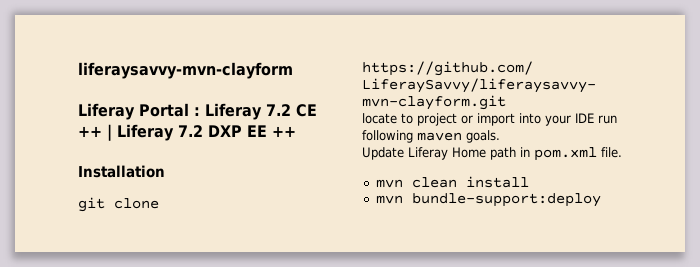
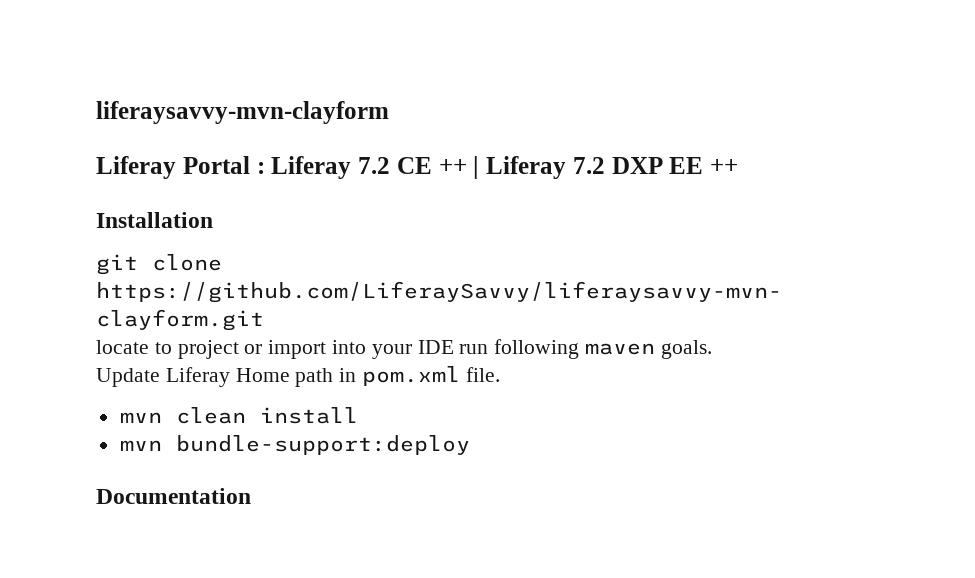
(601, 200) none -> [96,488,251,504] // Documentation

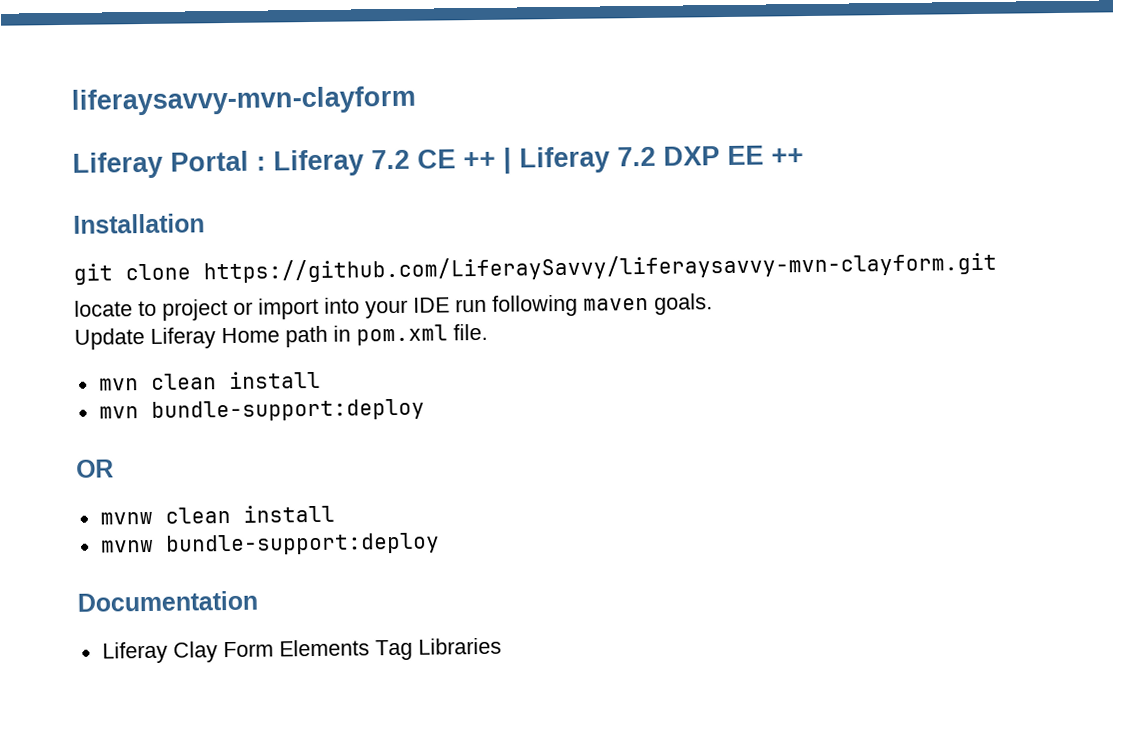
[96,488,251,504] Documentation -> [76,459,114,478] [99,504,335,525] [100,532,440,556] [77,590,258,612] [101,637,502,664] OR // mvnw clean install // mvnw bundle-support:deploy // Documentation // Liferay Clay Form Elements Tag Libraries

